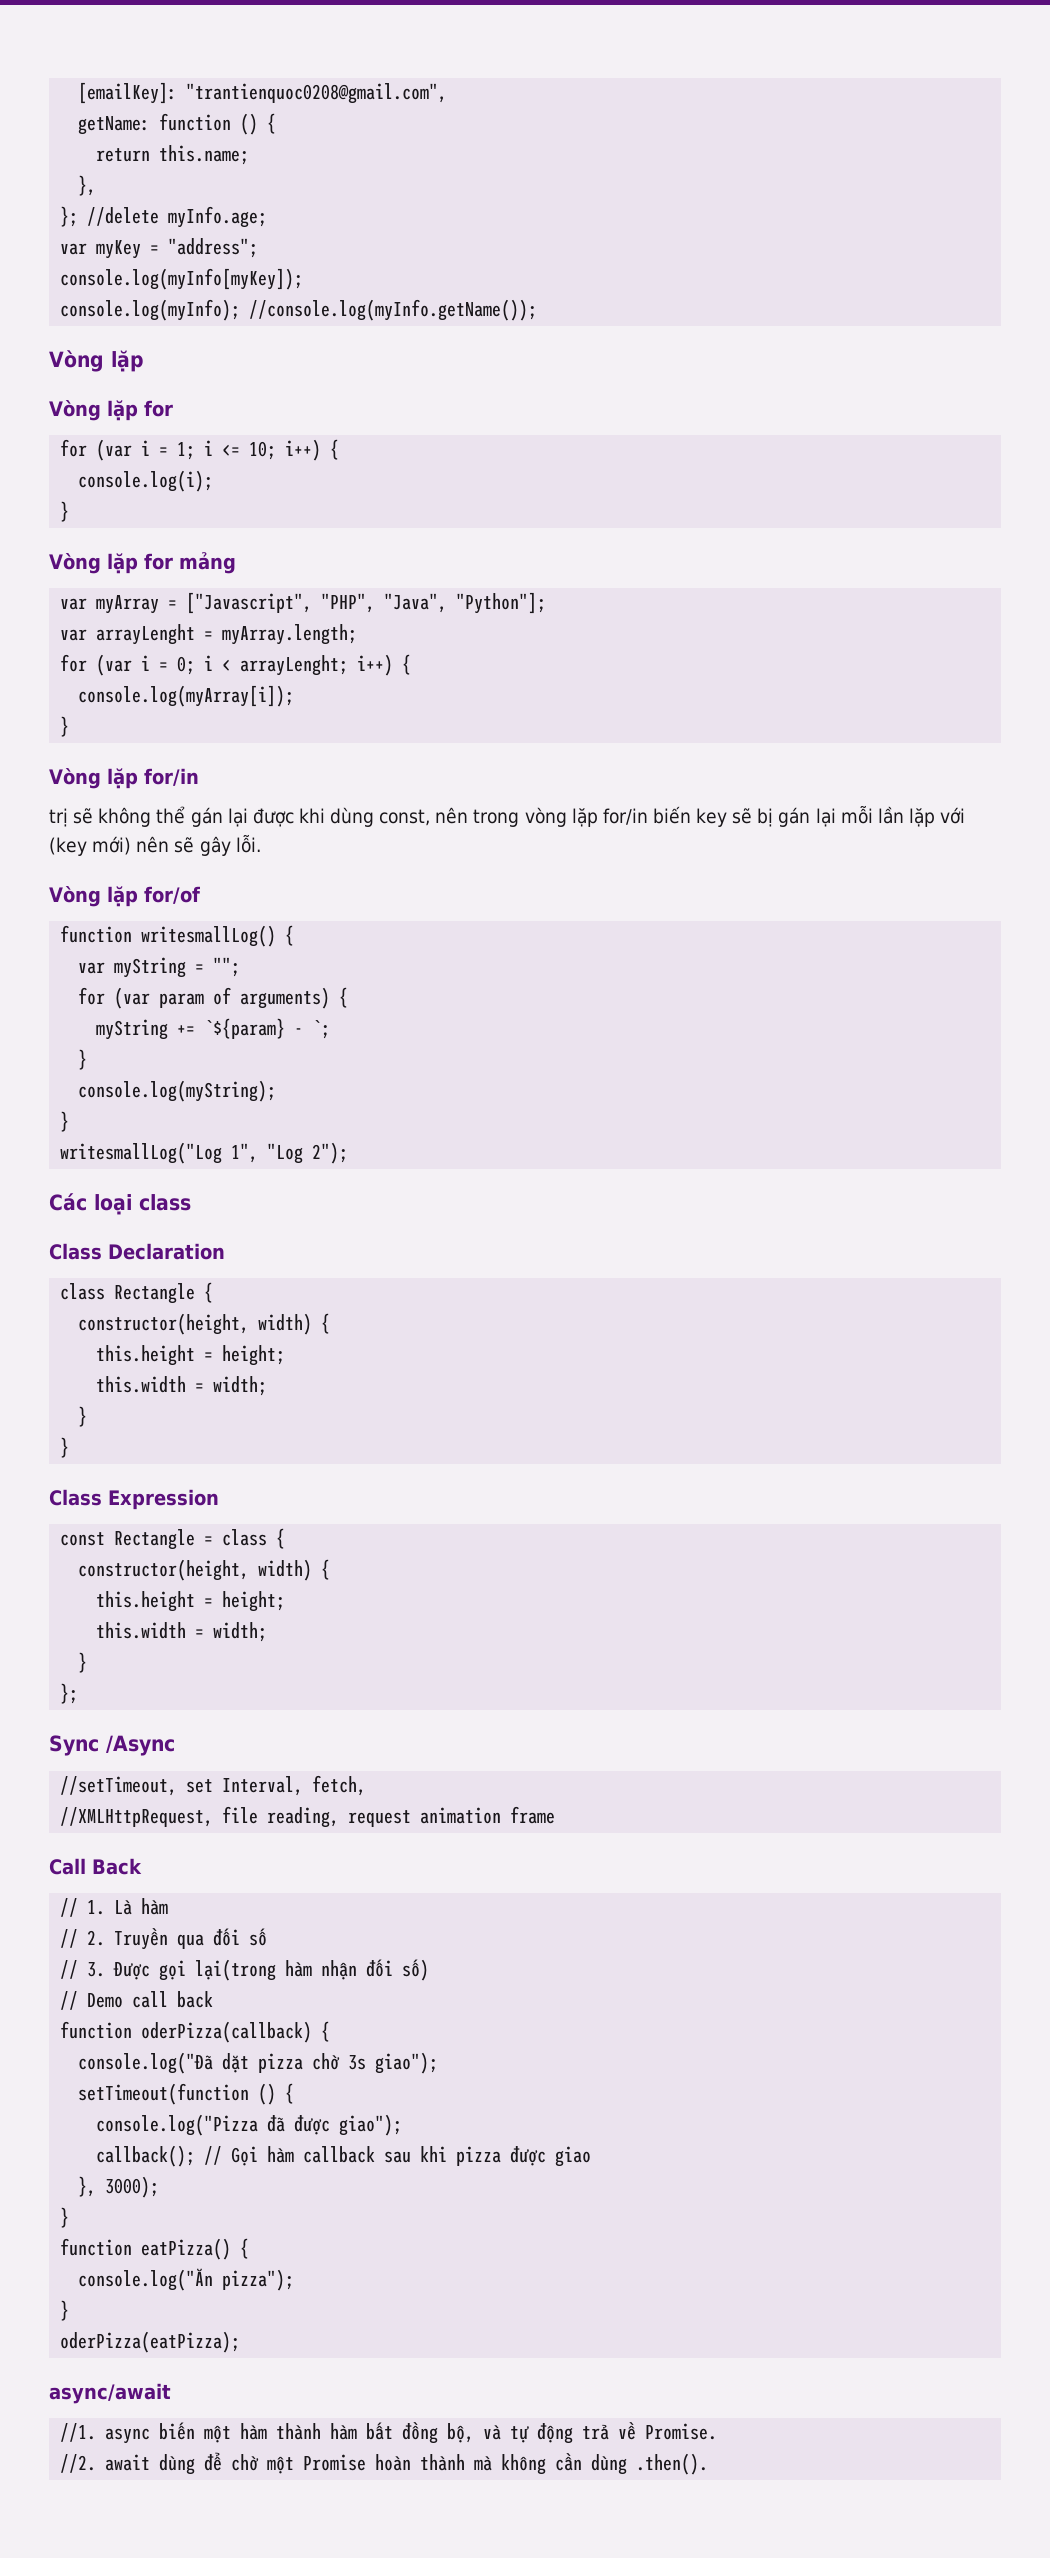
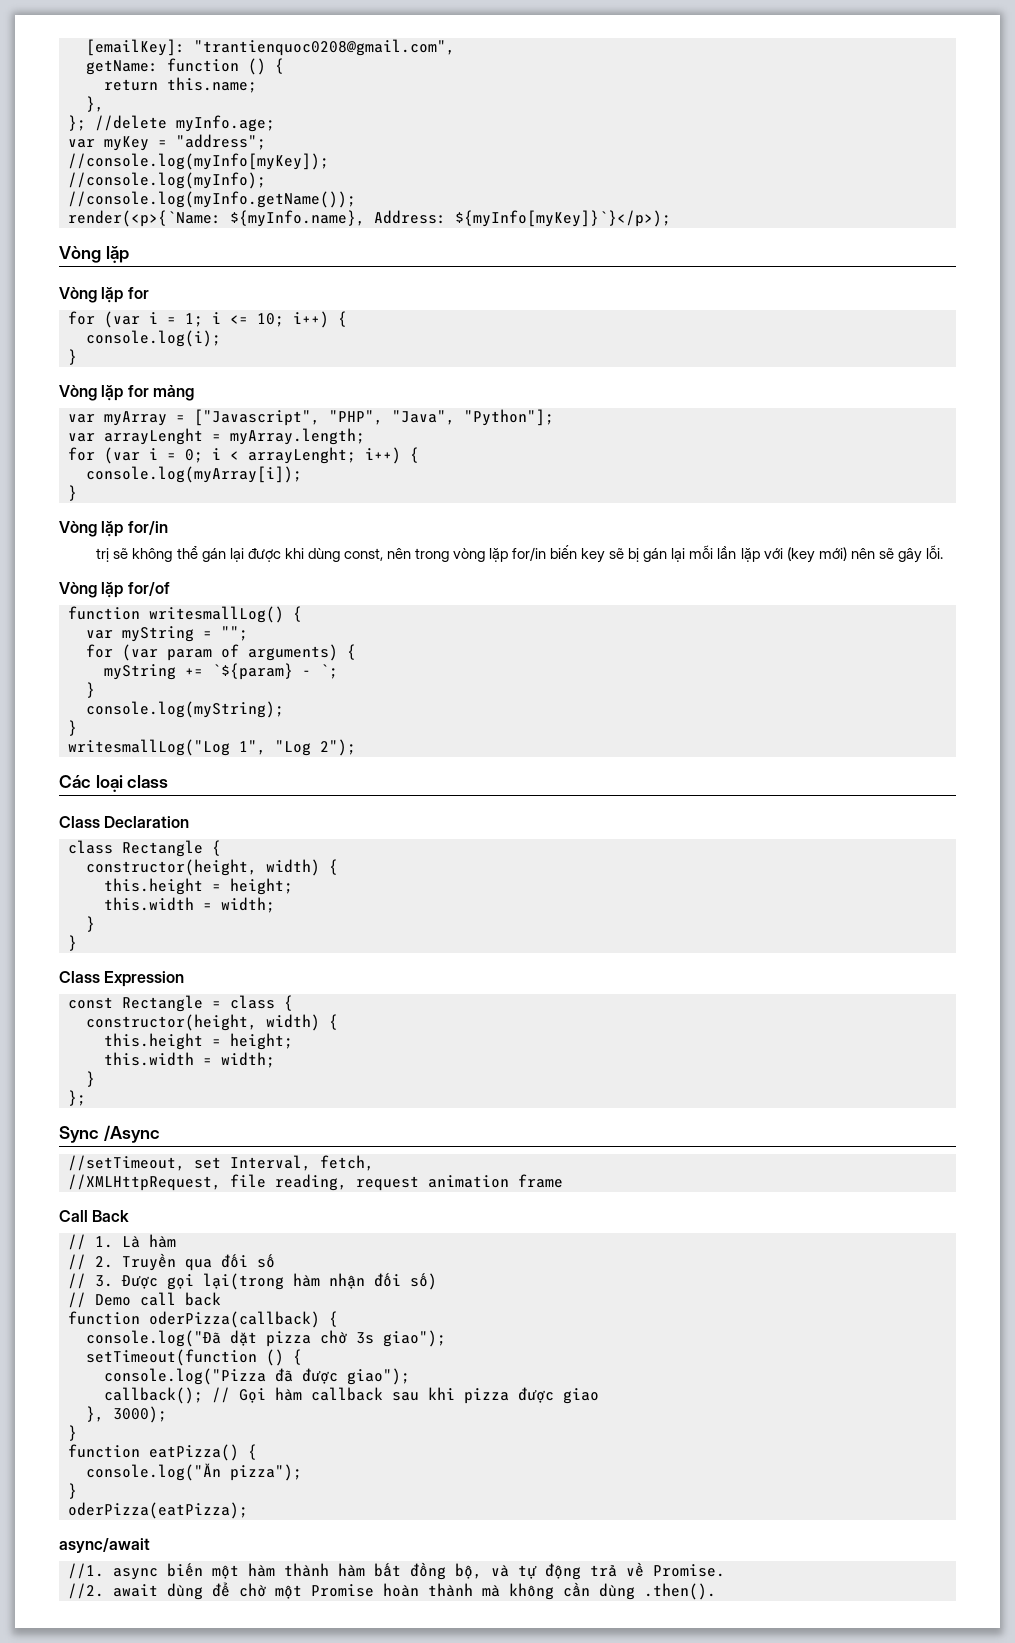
[60,268,304,290] [60,299,241,321] console.log(myInfo[myKey]); // console.log(myInfo); -> [68,153,329,170] [68,172,266,189] //console.log(myInfo[myKey]); // //console.log(myInfo); //
(538, 310) none -> [68,210,671,227] // render(<p>{`Name: ${myInfo.name}, Address: ${myInfo[myKey]}`}</p>);

